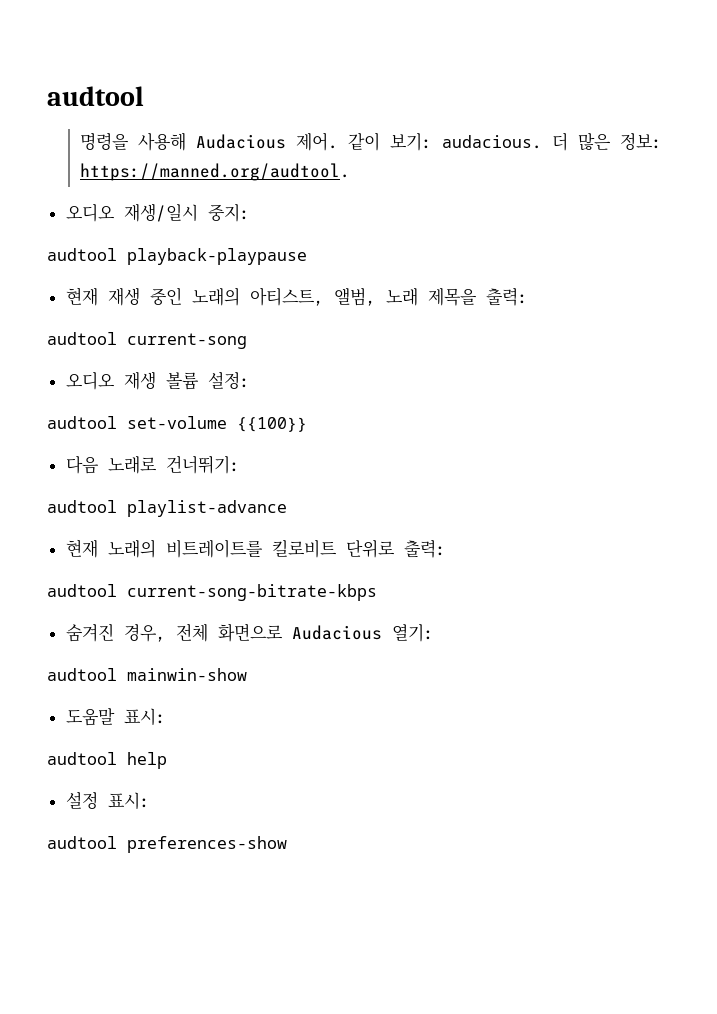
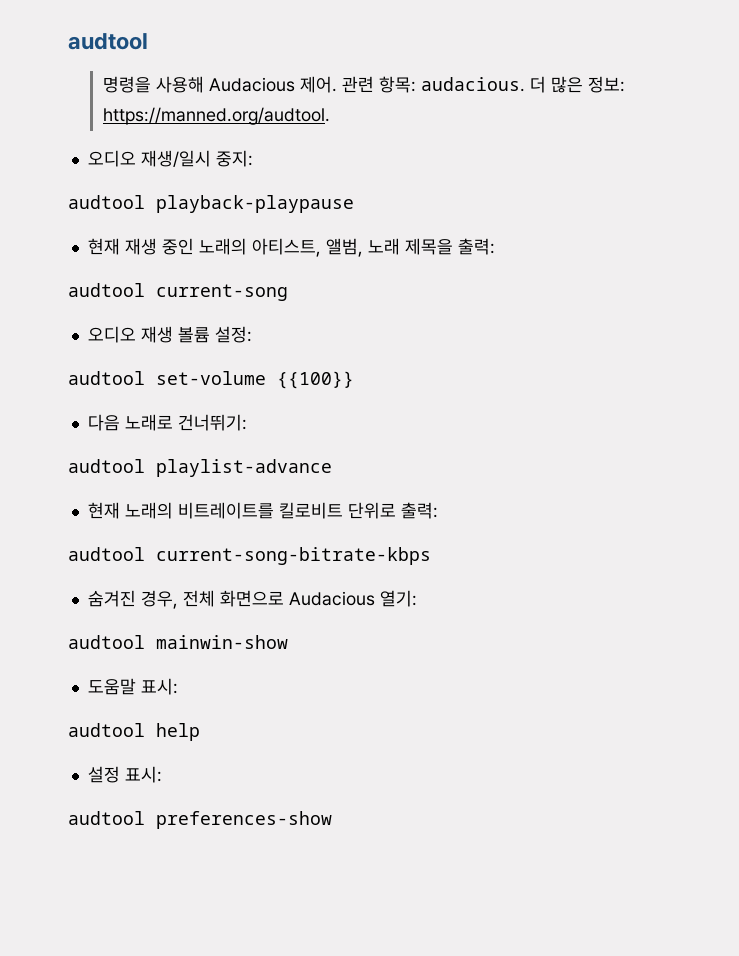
[347,132,432,151] 같이 보기: -> [341,76,416,93] 관련 항목:

